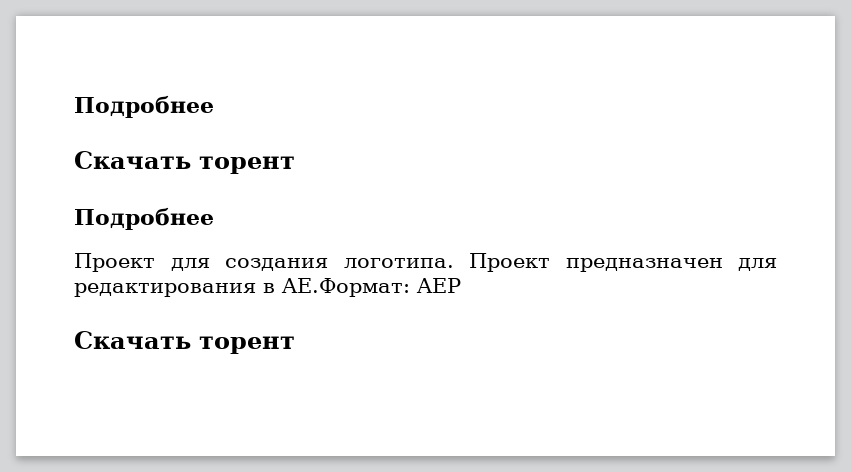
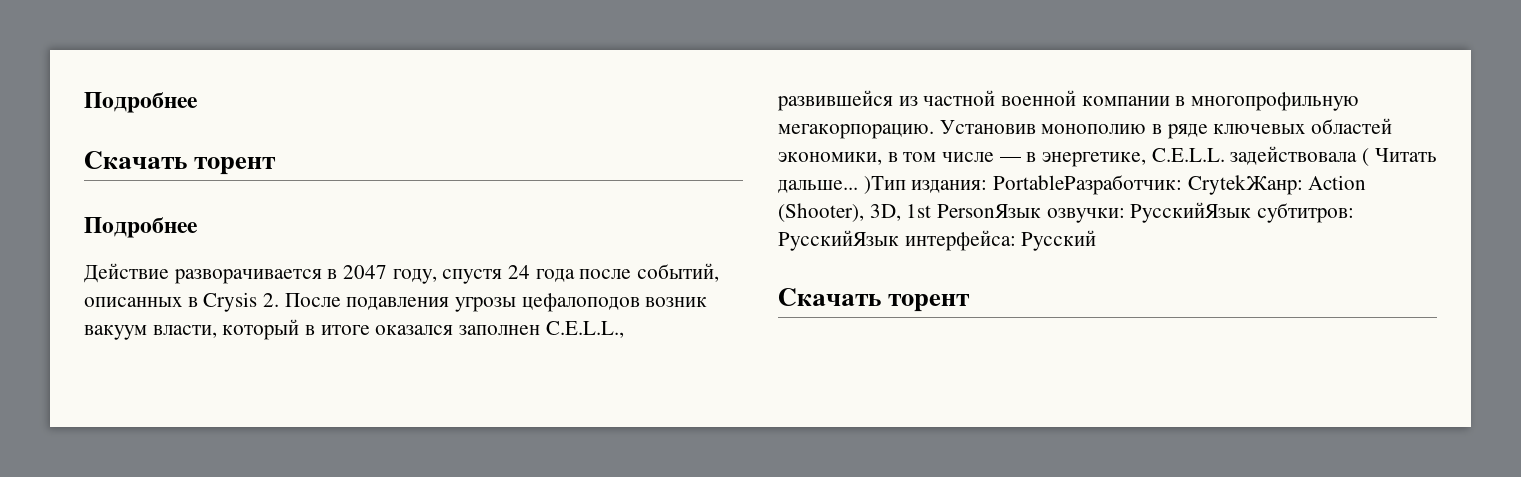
[74,253,777,272] [74,278,461,297] Проект для создания логотипа. Проект предназначен для редактирования в AE.Формат: AEP -> [84,263,720,284] [84,292,708,312] [84,319,624,340] [777,90,1360,111] [778,118,1393,139] [778,146,1437,167] [778,175,1367,195] [778,202,1355,223] [778,230,1097,251] Действие разворачивается в 2047 году, спустя 24 года после событий, описанных в Crysis 2. После подавления угрозы цефалоподов возник вакуум власти, который в итоге оказался заполнен C.E.L.L., развившейся из частной военной компании в многопрофильную мегакорпорацию. Установив монополию в ряде ключевых областей экономики, в том числе — в энергетике, C.E.L.L. задействовала ( Читать дальше... )Тип издания: PortableРазработчик: CrytekЖанр: Action (Shooter), 3D, 1st PersonЯзык озвучки: РусскийЯзык субтитров: РусскийЯзык интерфейса: Русский

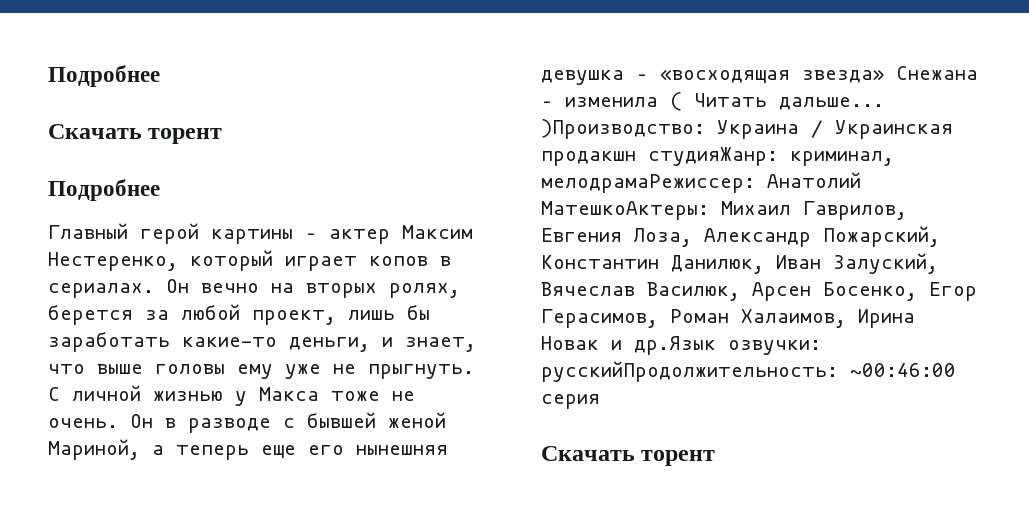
[84,263,720,284] [84,292,708,312] [84,319,624,340] [777,90,1360,111] [778,118,1393,139] [778,146,1437,167] [778,175,1367,195] [778,202,1355,223] [778,230,1097,251] Действие разворачивается в 2047 году, спустя 24 года после событий, описанных в Crysis 2. После подавления угрозы цефалоподов возник вакуум власти, который в итоге оказался заполнен C.E.L.L., развившейся из частной военной компании в многопрофильную мегакорпорацию. Установив монополию в ряде ключевых областей экономики, в том числе — в энергетике, C.E.L.L. задействовала ( Читать дальше... )Тип издания: PortableРазработчик: CrytekЖанр: Action (Shooter), 3D, 1st PersonЯзык озвучки: РусскийЯзык субтитров: РусскийЯзык интерфейса: Русский -> [48,223,473,244] [48,250,451,271] [48,279,460,298] [48,304,430,325] [48,332,476,352] [48,364,474,379] [48,385,415,406] [48,412,446,433] [48,439,448,460] [541,66,978,85] [541,92,884,111] [541,119,953,139] [541,147,894,166] [541,172,861,193] [541,201,907,220] [541,226,940,247] [541,253,938,274] [541,282,977,301] [541,309,915,328] [541,336,821,355] [541,361,956,382] [541,394,600,409] Главный герой картины – актер Максим Нестеренко, который играет копов в сериалах. Он вечно на вторых ролях, берется за любой проект, лишь бы заработать какие-то деньги, и знает, что выше головы ему уже не прыгнуть. С личной жизнью у Макса тоже не очень. Он в разводе с бывшей женой Мариной, а теперь еще его нынешняя девушка – «восходящая звезда» Снежана – изменила ( Читать дальше... )Производство: Украина / Украинская продакшн студияЖанр: криминал, мелодрамаРежиссер: Анатолий МатешкоАктеры: Михаил Гаврилов, Евгения Лоза, Александр Пожарский, Константин Данилюк, Иван Залуский, Вячеслав Василюк, Арсен Босенко, Егор Герасимов, Роман Халаимов, Ирина Новак и др.Язык озвучки: русскийПродолжительность: ~00:46:00 серия

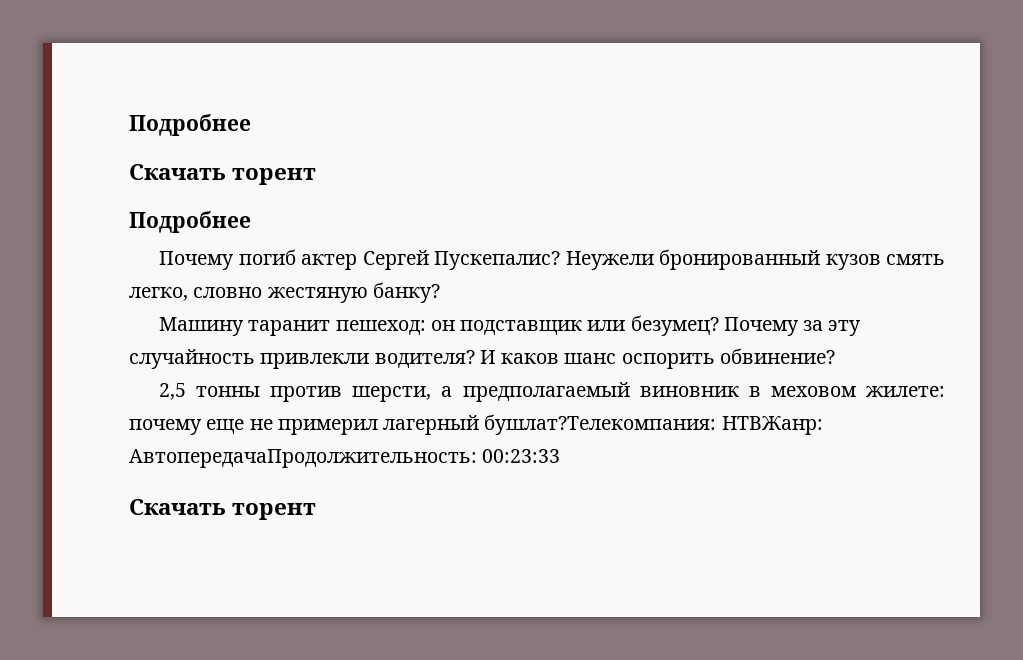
[48,223,473,244] [48,250,451,271] [48,279,460,298] [48,304,430,325] [48,332,476,352] [48,364,474,379] [48,385,415,406] [48,412,446,433] [48,439,448,460] [541,66,978,85] [541,92,884,111] [541,119,953,139] [541,147,894,166] [541,172,861,193] [541,201,907,220] [541,226,940,247] [541,253,938,274] [541,282,977,301] [541,309,915,328] [541,336,821,355] [541,361,956,382] [541,394,600,409] Главный герой картины – актер Максим Нестеренко, который играет копов в сериалах. Он вечно на вторых ролях, берется за любой проект, лишь бы заработать какие-то деньги, и знает, что выше головы ему уже не прыгнуть. С личной жизнью у Макса тоже не очень. Он в разводе с бывшей женой Мариной, а теперь еще его нынешняя девушка – «восходящая звезда» Снежана – изменила ( Читать дальше... )Производство: Украина / Украинская продакшн студияЖанр: криминал, мелодрамаРежиссер: Анатолий МатешкоАктеры: Михаил Гаврилов, Евгения Лоза, Александр Пожарский, Константин Данилюк, Иван Залуский, Вячеслав Василюк, Арсен Босенко, Егор Герасимов, Роман Халаимов, Ирина Новак и др.Язык озвучки: русскийПродолжительность: ~00:46:00 серия -> [159,249,946,270] [129,282,440,303] [159,315,862,336] [129,348,835,369] [159,382,946,402] [129,414,823,435] [129,449,561,468] Почему погиб актер Сергей Пускепалис? Неужели бронированный кузов смять легко, словно жестяную банку? // Машину таранит пешеход: он подставщик или безумец? Почему за эту случайность привлекли водителя? И каков шанс оспорить обвинение? // 2,5 тонны против шерсти, а предполагаемый виновник в меховом жилете: почему еще не примерил лагерный бушлат?Телекомпания: НТВЖанр: АвтопередачаПродолжительность: 00:23:33

